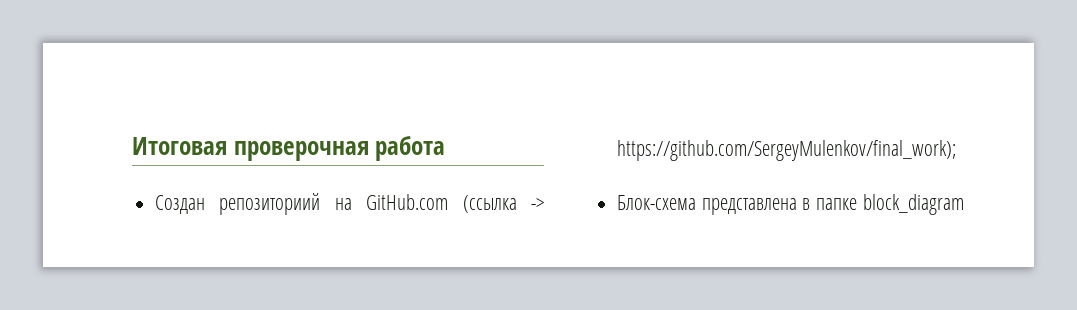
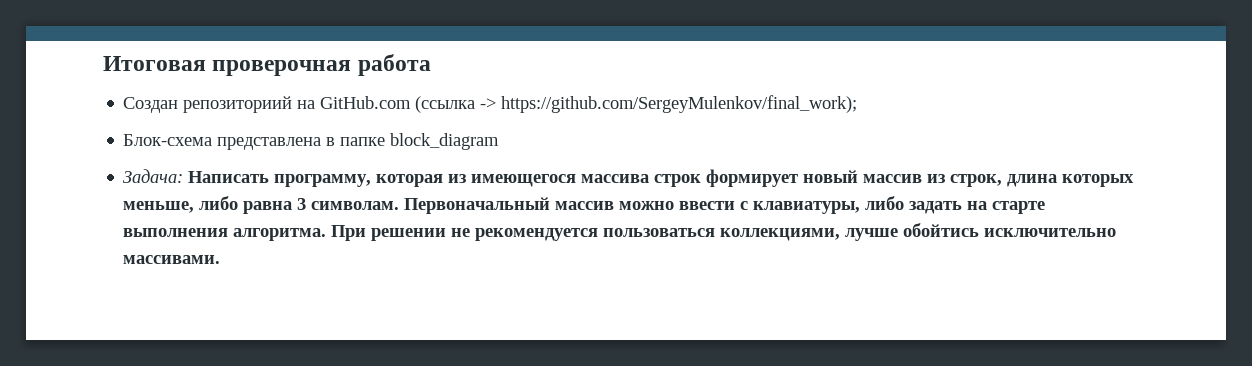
(964, 204) none -> [123,169,1135,187] [123,196,1046,214] [123,223,1117,241] [123,255,221,264] // Задача: Написать программу, которая из имеющегося массива строк формирует новый массив из строк, длина которых меньше, либо равна 3 символам. Первоначальный массив можно ввести с клавиатуры, либо задать на старте выполнения алгоритма. При решении не рекомендуется пользоваться коллекциями, лучше обойтись исключительно массивами.

